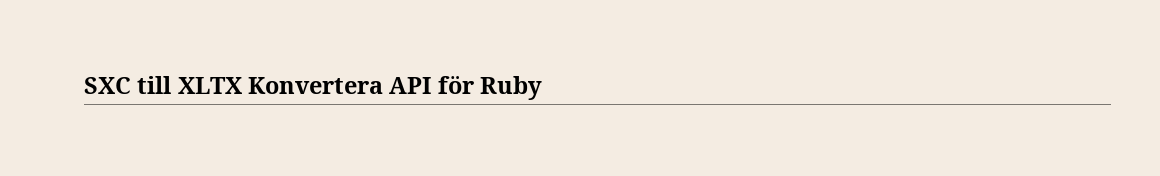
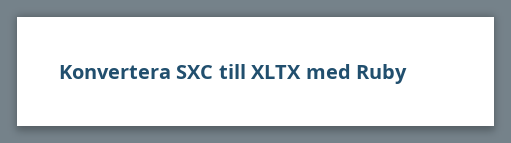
(84, 85) none -> [59,65,171,79] Konvertera
[248,76,474,94] Konvertera API för -> [305,64,351,79] med

